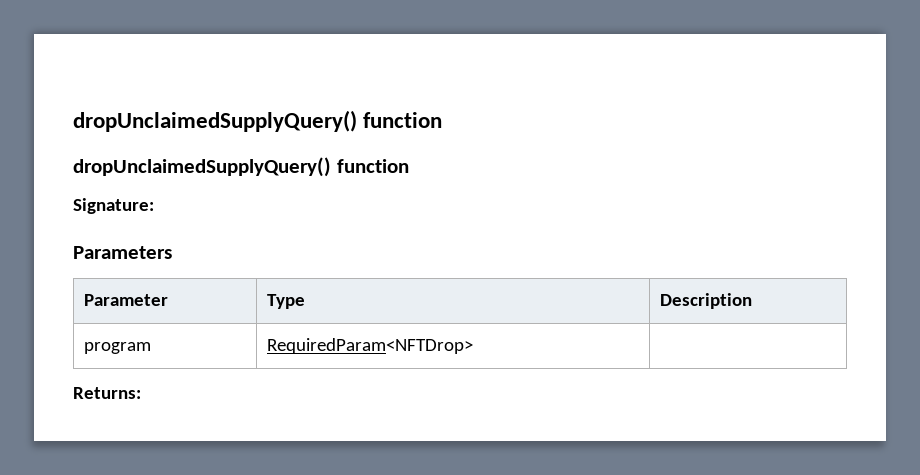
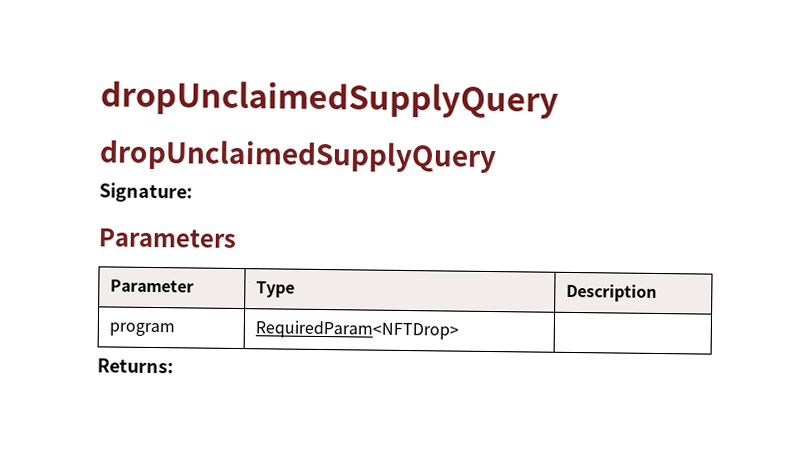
[73,110,443,132] [73,157,409,177] dropUnclaimedSupplyQuery() function // dropUnclaimedSupplyQuery() function -> [100,79,559,119] [99,139,497,174] dropUnclaimedSupplyQuery // dropUnclaimedSupplyQuery

